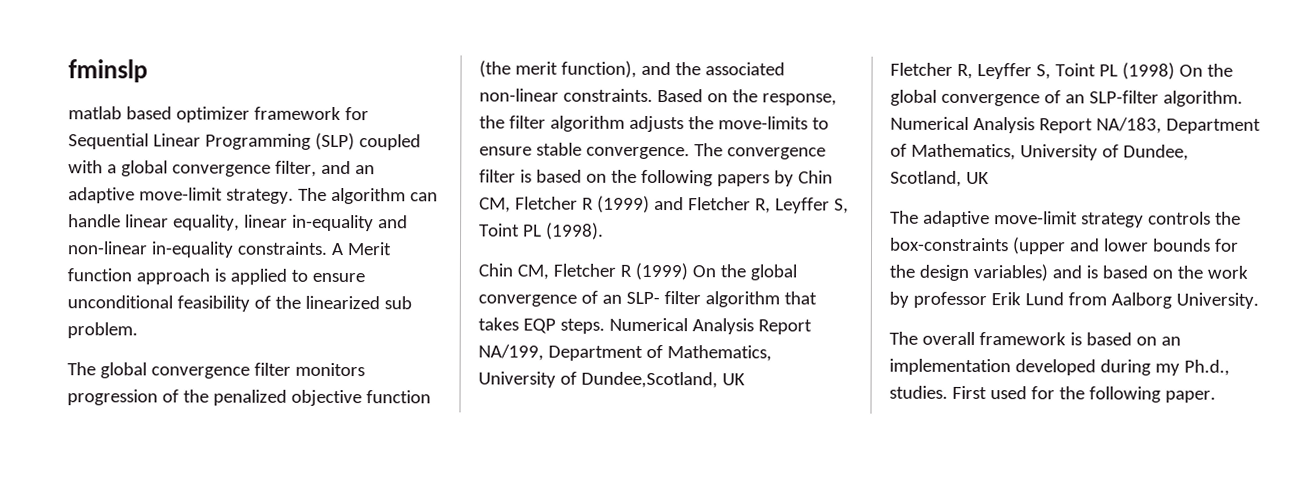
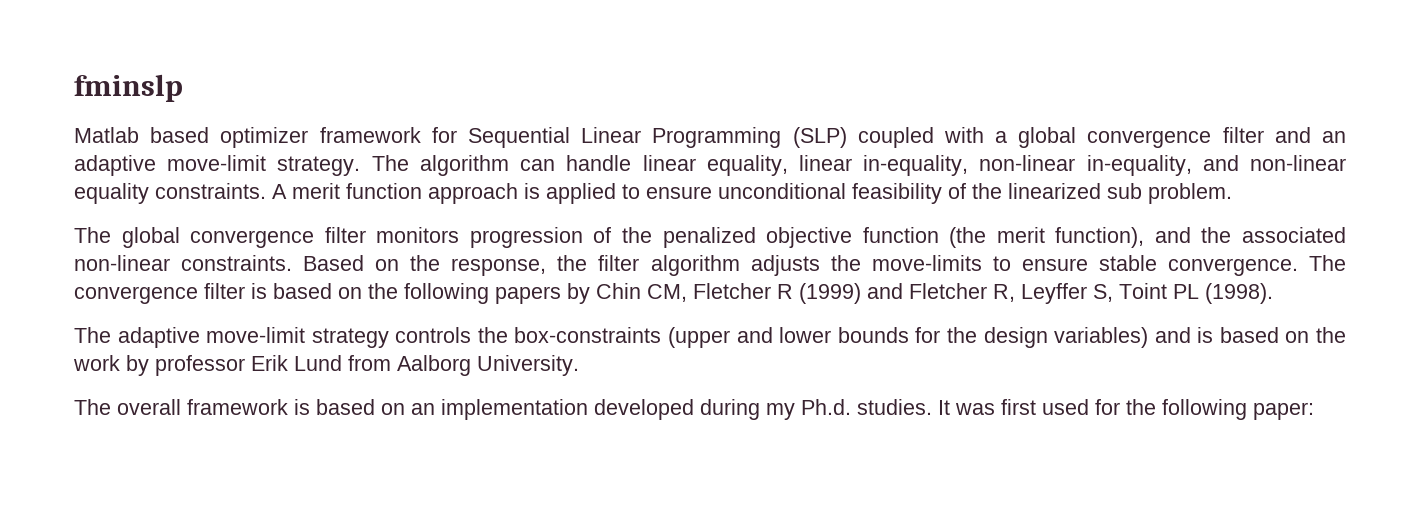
[68,106,122,120] matlab -> [74,127,139,143] Matlab
[274,160,317,177] filter, -> [1222,127,1264,143] filter
[291,214,374,232] in-equality -> [863,155,1192,176] in-equality, non-linear in-equality,
[150,241,234,258] in-equality -> [74,183,149,204] equality
[346,242,392,256] Merit -> [292,183,340,199] merit
[478,262,797,281] [478,290,817,308] [478,317,812,335] [478,344,772,362] [478,371,745,389] [890,62,1233,80] [890,89,1243,107] [890,116,1261,134] [890,143,1189,161] [890,170,989,187] // Chin CM, Fletcher R (1999) On the global convergence of an SLP- filter algorithm that takes EQP steps. Numerical Analysis Report NA/199, Department of Mathematics, University of Dundee,Scotland, UK // Fletcher R, Leyffer S, Toint PL (1998) On the global convergence of an SLP-filter algorithm. Numerical Analysis Report NA/183, Department of Mathematics, University of Dundee, Scotland, UK -> (1273, 293) none
[1183,359,1230,376] [889,385,987,400] Ph.d., studies. First -> [801,399,1036,415] Ph.d. studies. It was first
[1164,390,1216,403] paper. -> [1253,402,1314,420] paper:

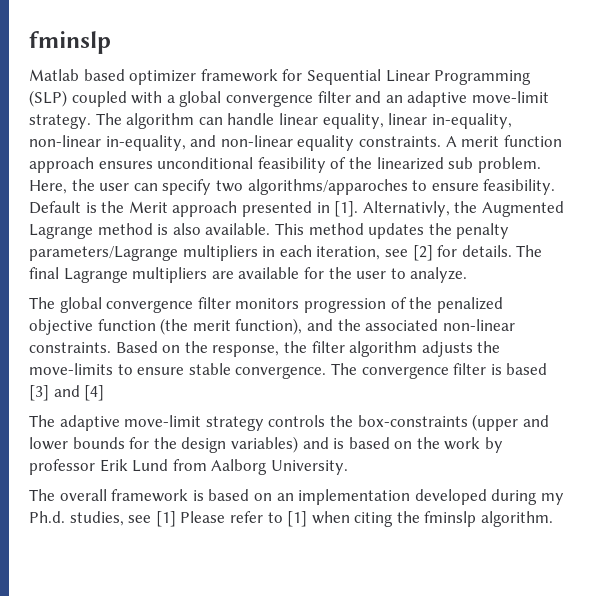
[524,183,712,204] is applied to ensure -> [98,161,153,169] ensures
(1232, 193) none -> [29,179,556,195] [29,201,564,217] [29,223,510,239] [29,245,543,261] [29,267,468,283] Here, the user can specify two algorithms/apparoches to ensure feasibility. Default is the Merit approach presented in [1]. Alternativly, the Augmented Lagrange method is also available. This method updates the penalty parameters/Lagrange multipliers in each iteration, see [2] for details. The final Lagrange multipliers are available for the user to analyze.
[338,283,1273,304] on the following papers by Chin CM, Fletcher R (1999) and Fletcher R, Leyffer S, Toint PL (1998). -> [29,385,105,401] [3] and [4]
[857,399,1314,420] studies. It was first used for the following paper: -> [69,511,554,527] studies, see [1] Please refer to [1] when citing the fminslp algorithm.

